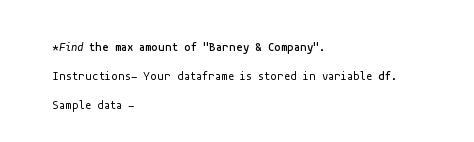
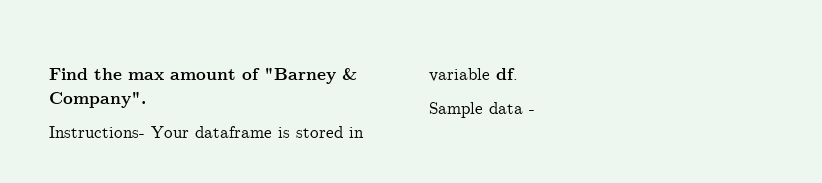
[52,42,84,51] *Find -> [49,68,88,80] Find

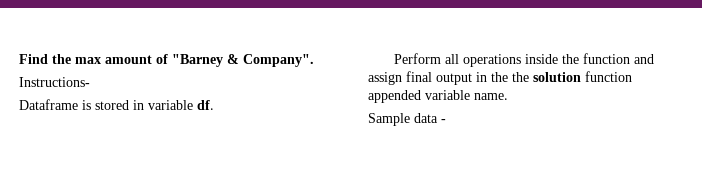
[151,126,272,138] Your dataframe -> [19,99,78,110] // Dataframe
(518, 74) none -> [394,53,655,67] [368,71,632,85] [368,90,508,103] // Perform all operations inside the function and assign final output in the the solution function appended variable name.

